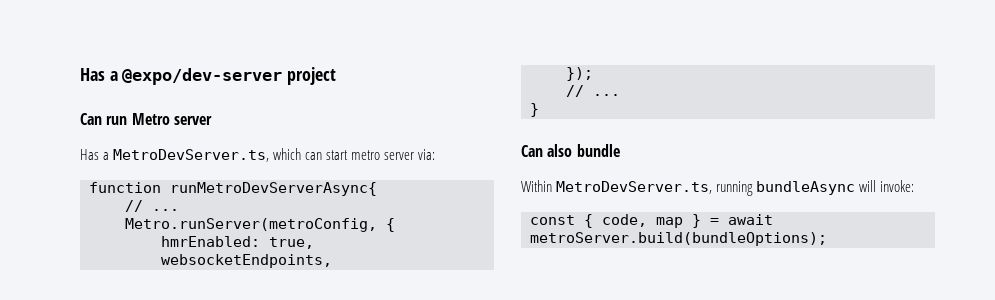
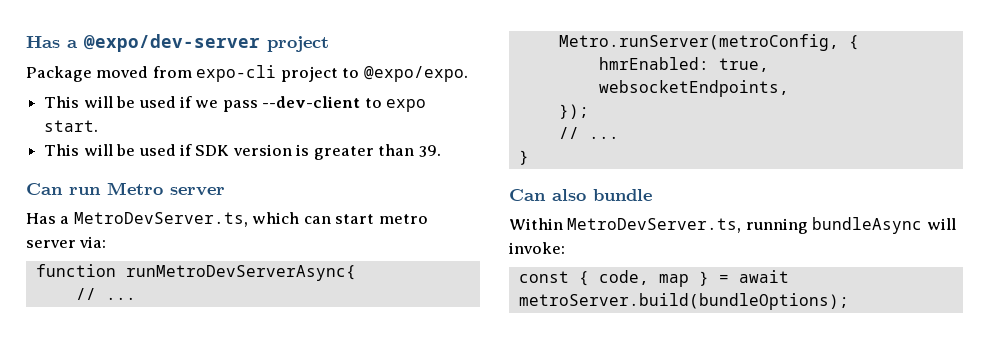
(337, 76) none -> [26,65,468,82] [44,96,427,112] [44,120,99,132] [44,144,441,160] // Package moved from expo-cli project to @expo/expo. // This will be used if we pass --dev-client to expo start. // This will be used if SDK version is greater than 39.

